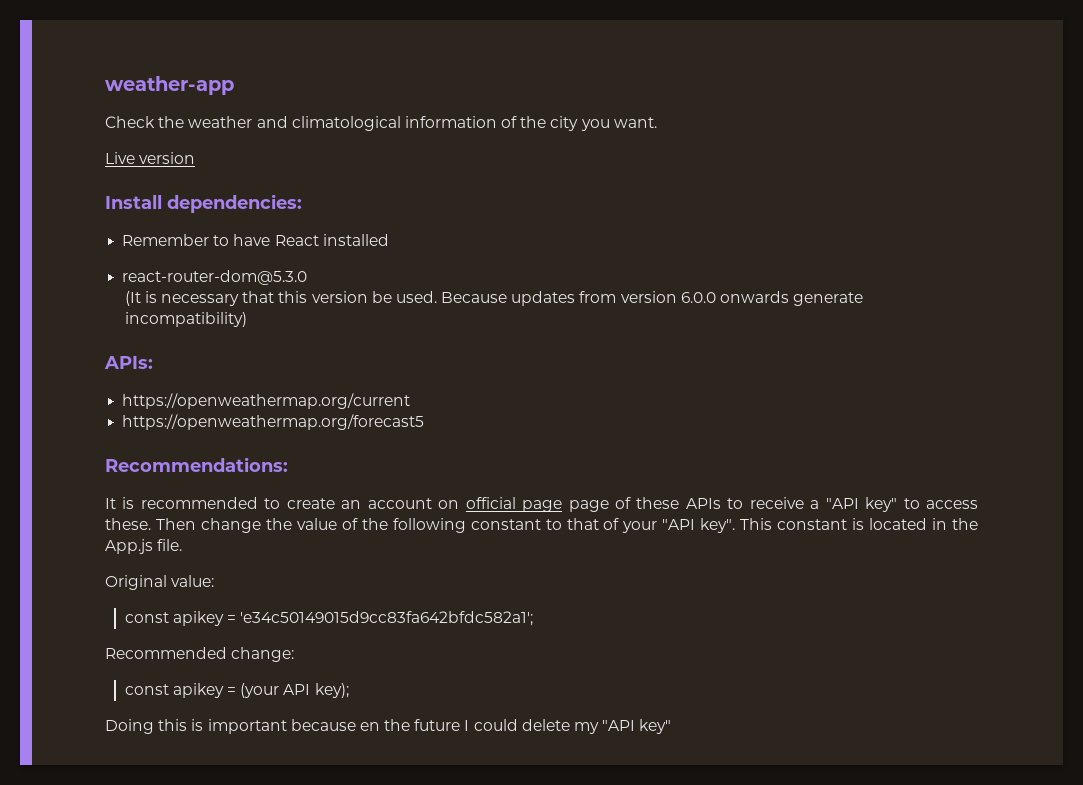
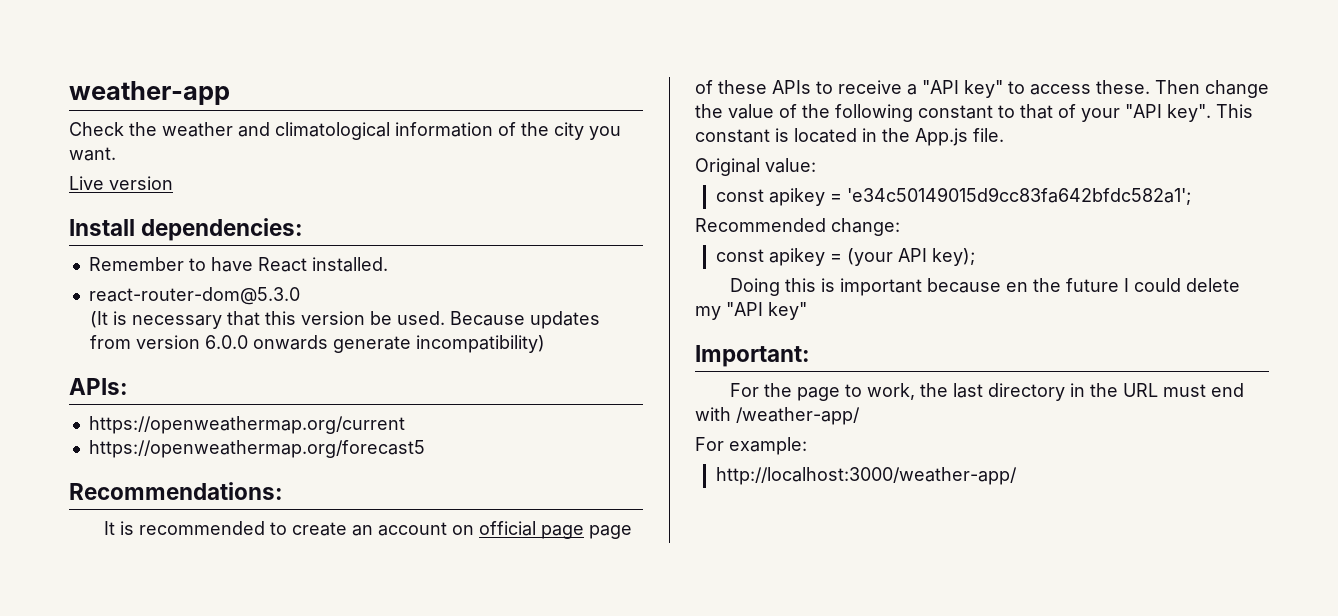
[322,234,389,246] installed -> [311,257,388,272] installed.
(672, 726) none -> [695,345,810,367] [730,383,1245,401] [695,407,860,425] [695,437,807,455] [715,467,1017,485] // Important: // For the page to work, the last directory in the URL must end with /weather-app/ // For example: // http://localhost:3000/weather-app/

